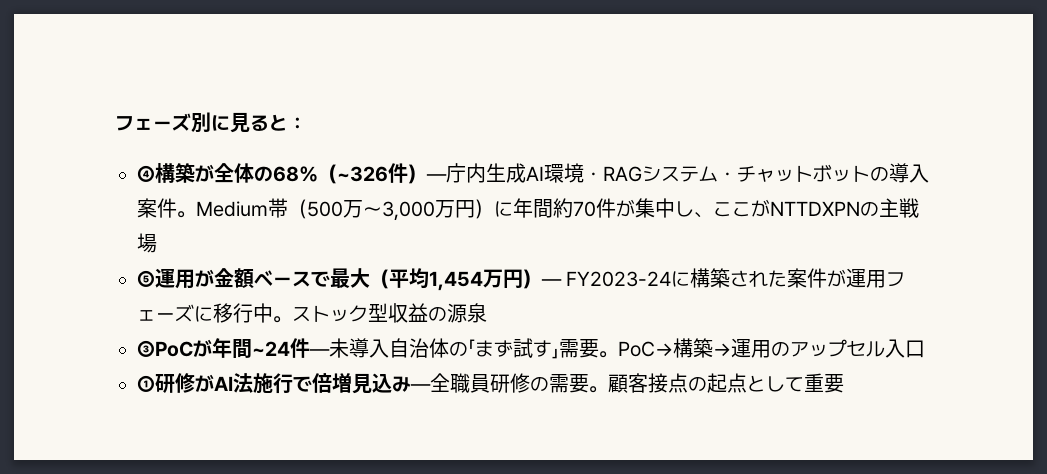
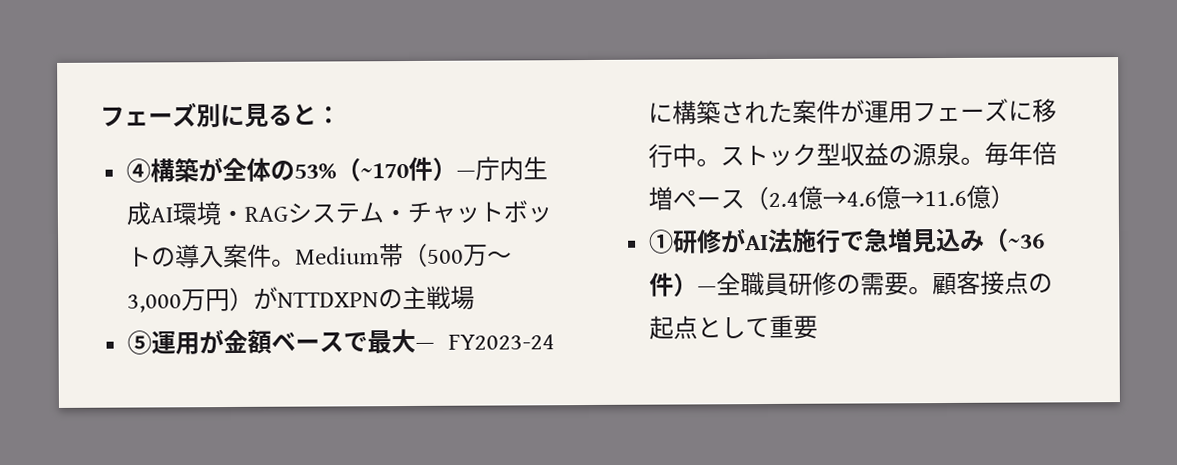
[273,164,388,184] 68%（~326 -> [294,157,410,182] 53%（~170
[494,198,751,218] に年間約70件が集中し、ここ -> (255, 299) none
[370,268,542,291] （平均1,454万円） -> (417, 341) none
[137,338,925,359] // ③PoCが年間~24件—未導入自治体の「まず試す」需要。PoC→構築→運用のアップセル入口 -> [960,141,1058,166] [648,184,1016,211] 。毎年倍増ペース（2.4億→4.6億→11.6億）
[312,373,332,393] 倍 -> [863,228,890,253] 急
(411, 384) none -> [983,227,1046,252] [649,272,699,297] （~36件）

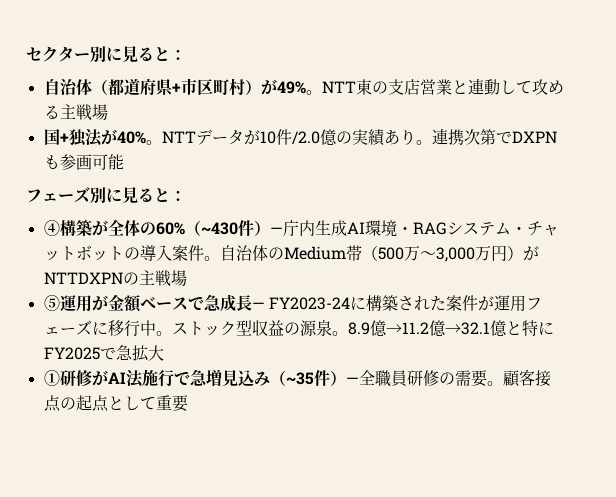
(100, 116) none -> [26,46,186,63] [43,78,564,96] [43,104,108,121] [43,128,557,147] [43,154,124,170] セクター別に見ると： // 自治体（都道府県+市区町村）が49%。NTT東の支店営業と連動して攻める主戦場 // 国+独法が40%。NTTデータが10件/2.0億の実績あり。連携次第でDXPNも参画可能 //
[294,157,410,182] 53%（~170 -> [155,220,238,236] 60%（~430
(297, 262) none -> [219,245,284,261] 自治体の
[367,328,417,354] 最大 -> [203,294,252,312] 急成長
[984,141,1058,166] [648,184,1016,211] 毎年倍増ペース（2.4億→4.6億→11.6億） -> [347,320,554,337] [43,345,164,362] 8.9億→11.2億→32.1億と特にFY2025で急拡大
[1008,233,1046,249] ~36 -> [285,372,314,385] ~35

